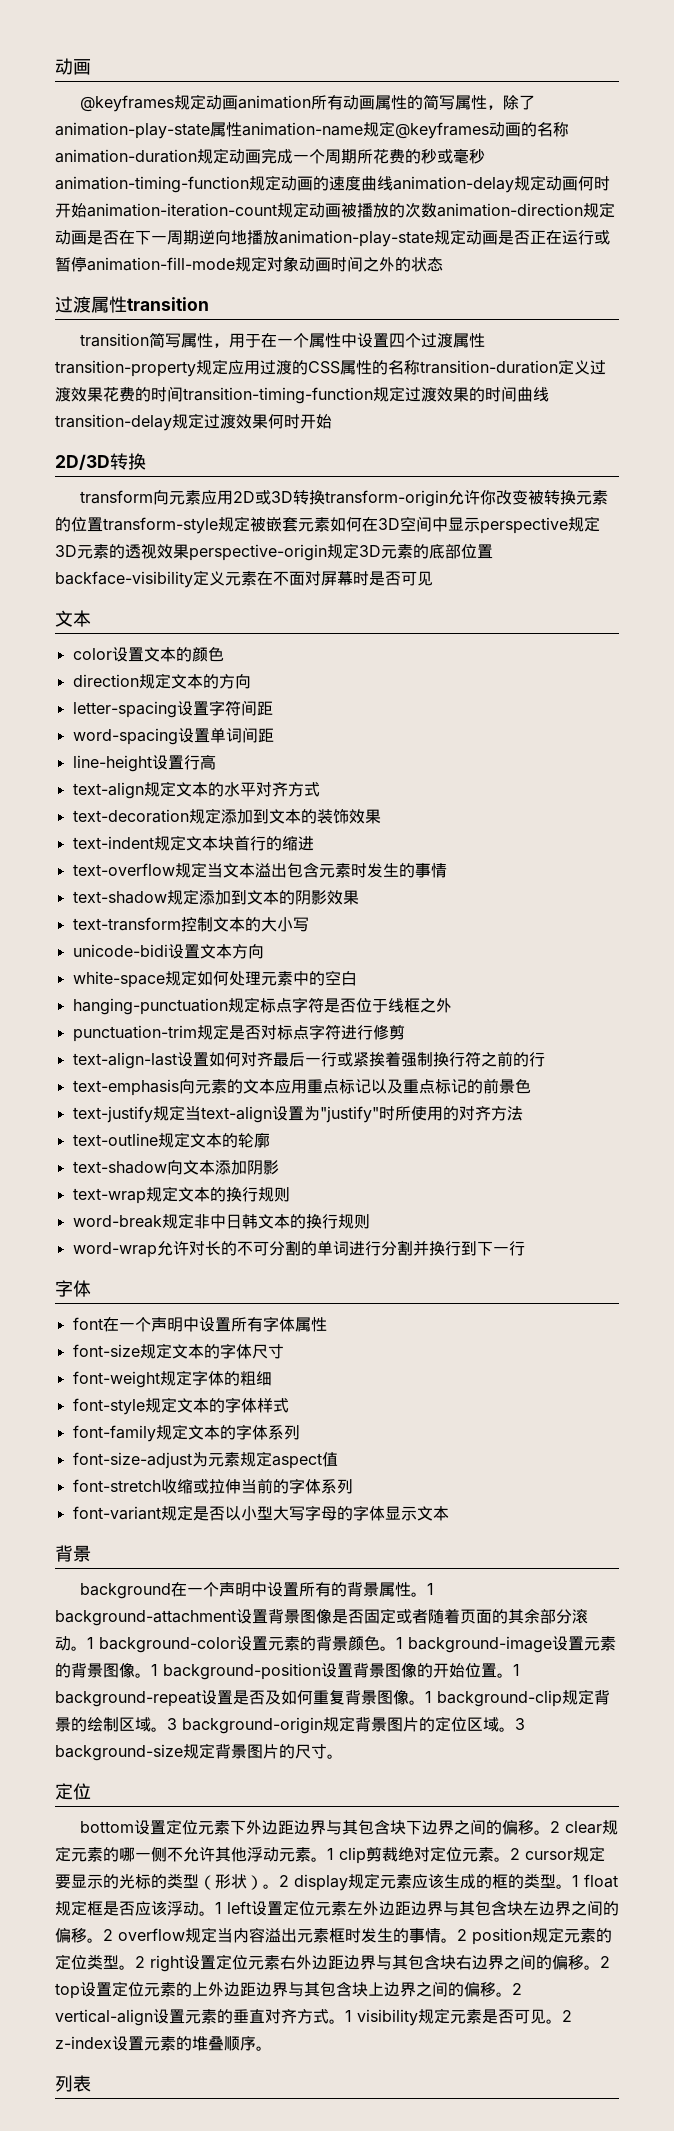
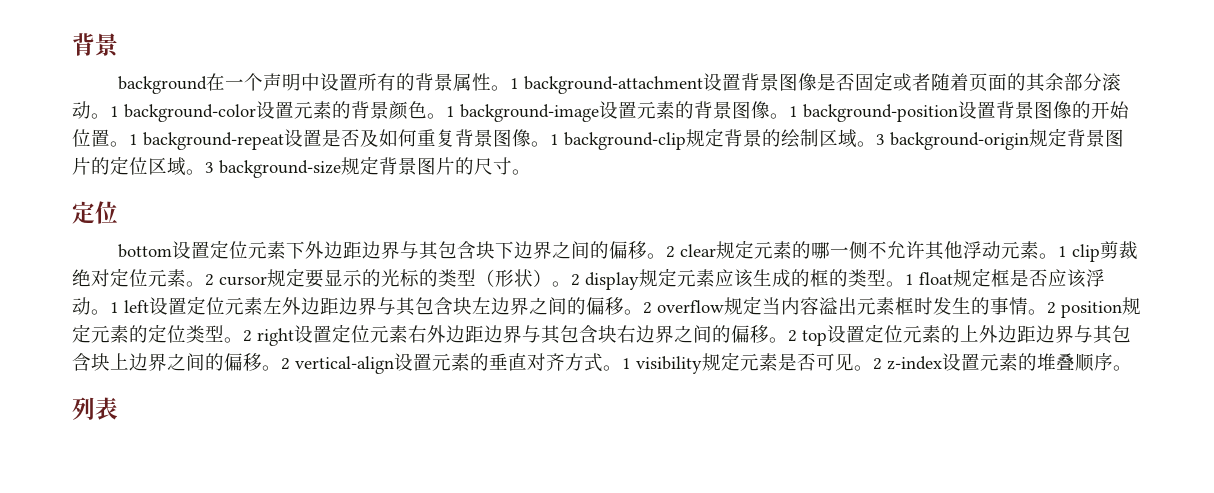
[55,58,91,75] [79,94,535,112] [55,121,569,139] [55,148,485,164] [55,175,610,193] [55,202,615,218] [55,229,610,247] [55,256,443,272] [55,296,209,313] [79,332,485,348] [55,359,606,377] [55,386,549,404] [55,413,332,431] [55,453,146,470] [79,490,608,507] [55,516,600,534] [55,543,493,561] [55,570,433,588] [55,610,91,627] [72,647,224,662] [72,673,251,689] [72,700,273,718] [72,727,274,745] [72,754,216,772] [72,781,320,799] [72,808,381,824] [72,835,314,851] [72,862,447,878] [72,889,359,905] [72,917,309,932] [72,944,264,959] [72,970,357,988] [72,997,452,1015] [72,1024,405,1042] [72,1051,545,1069] [72,1078,531,1096] [72,1105,523,1123] [72,1132,270,1148] [72,1160,279,1175] [72,1186,290,1204] [72,1213,370,1229] [72,1240,525,1258] [55,1280,91,1297] [72,1316,327,1332] [72,1343,284,1359] [72,1370,272,1388] [72,1397,289,1415] [72,1424,300,1442] [72,1451,338,1469] [72,1478,353,1494] [72,1505,449,1521] 动画 // @keyframes规定动画animation所有动画属性的简写属性，除了animation-play-state属性animation-name规定@keyframes动画的名称animation-duration规定动画完成一个周期所花费的秒或毫秒animation-timing-function规定动画的速度曲线animation-delay规定动画何时开始animation-iteration-count规定动画被播放的次数animation-direction规定动画是否在下一周期逆向地播放animation-play-state规定动画是否正在运行或暂停animation-fill-mode规定对象动画时间之外的状态 // 过渡属性transition // transition简写属性，用于在一个属性中设置四个过渡属性transition-property规定应用过渡的CSS属性的名称transition-duration定义过渡效果花费的时间transition-timing-function规定过渡效果的时间曲线transition-delay规定过渡效果何时开始 // 2D/3D转换 // transform向元素应用2D或3D转换transform-origin允许你改变被转换元素的位置transform-style规定被嵌套元素如何在3D空间中显示perspective规定3D元素的透视效果perspective-origin规定3D元素的底部位置backface-visibility定义元素在不面对屏幕时是否可见 // 文本 // color设置文本的颜色 // direction规定文本的方向 // letter-spacing设置字符间距 // word-spacing设置单词间距 // line-height设置行高 // text-align规定文本的水平对齐方式 // text-decoration规定添加到文本的装饰效果 // text-indent规定文本块首行的缩进 // text-overflow规定当文本溢出包含元素时发生的事情 // text-shadow规定添加到文本的阴影效果 // text-transform控制文本的大小写 // unicode-bidi设置文本方向 // white-space规定如何处理元素中的空白 // hanging-punctuation规定标点字符是否位于线框之外 // punctuation-trim规定是否对标点字符进行修剪 // text-align-last设置如何对齐最后一行或紧挨着强制换行符之前的行 // text-emphasis向元素的文本应用重点标记以及重点标记的前景色 // text-justify规定当text-align设置为"justify"时所使用的对齐方法 // text-outline规定文本的轮廓 // text-shadow向文本添加阴影 // text-wrap规定文本的换行规则 // word-break规定非中日韩文本的换行规则 // word-wrap允许对长的不可分割的单词进行分割并换行到下一行 // 字体 // font在一个声明中设置所有字体属性 // font-size规定文本的字体尺寸 // font-weight规定字体的粗细 // font-style规定文本的字体样式 // font-family规定文本的字体系列 // font-size-adjust为元素规定aspect值 // font-stretch收缩或拉伸当前的字体系列 // font-variant规定是否以小型大写字母的字体显示文本 // -> (72, 44) none

